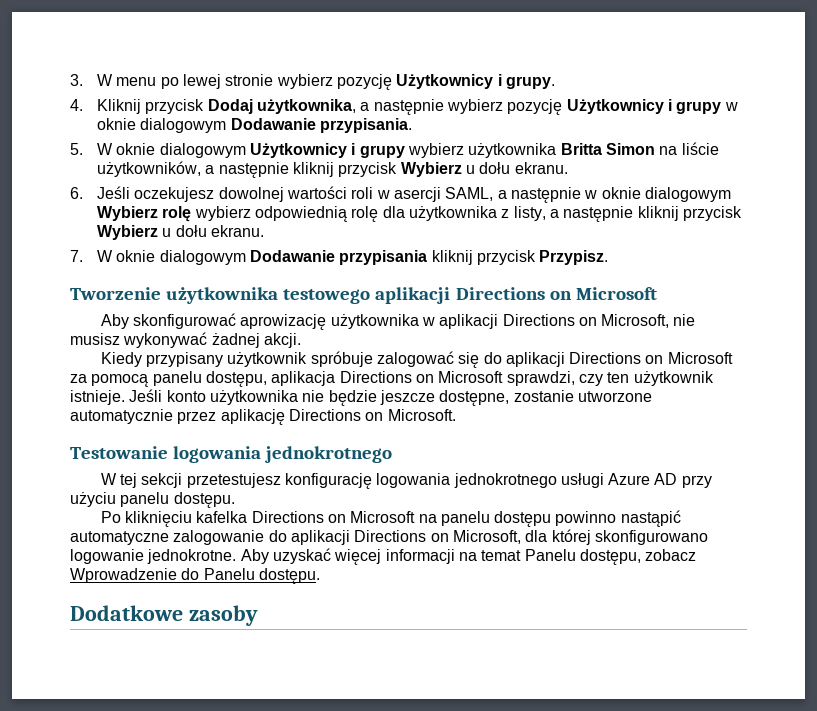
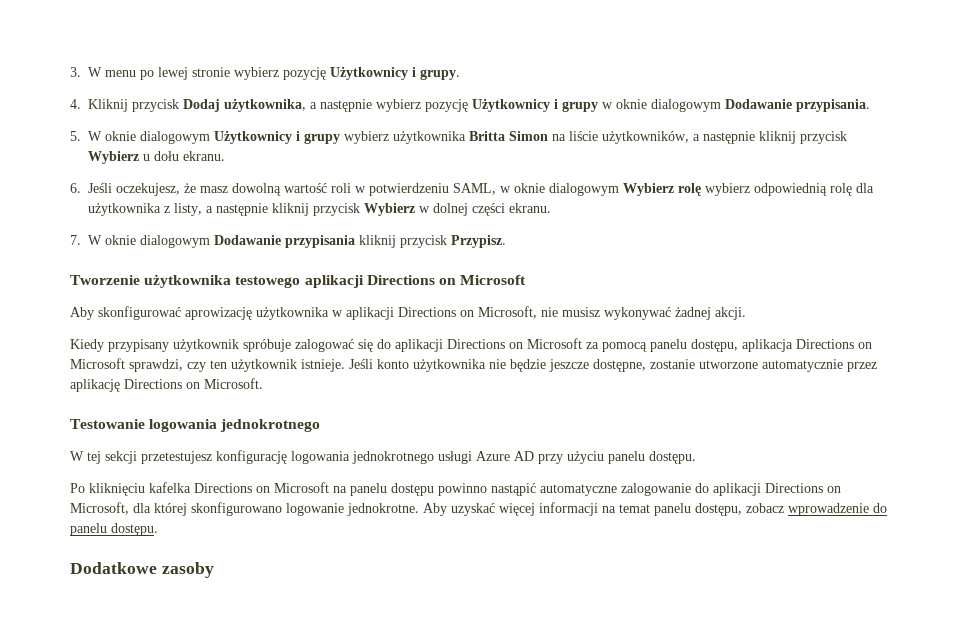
[134,186,581,203] oczekujesz dowolnej wartości roli w asercji SAML, a następnie -> [116,183,496,196] oczekujesz, że masz dowolną wartość roli w potwierdzeniu SAML,
[162,225,207,237] u dołu -> [419,203,505,216] w dolnej części
[524,549,576,561] Panelu -> [654,503,691,516] panelu
[70,568,255,583] Wprowadzenie do Panelu -> [788,503,887,516] [70,523,107,536] wprowadzenie do panelu

